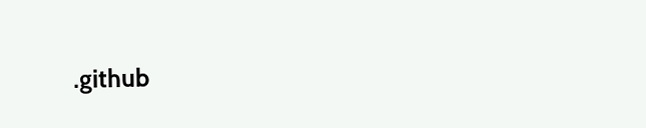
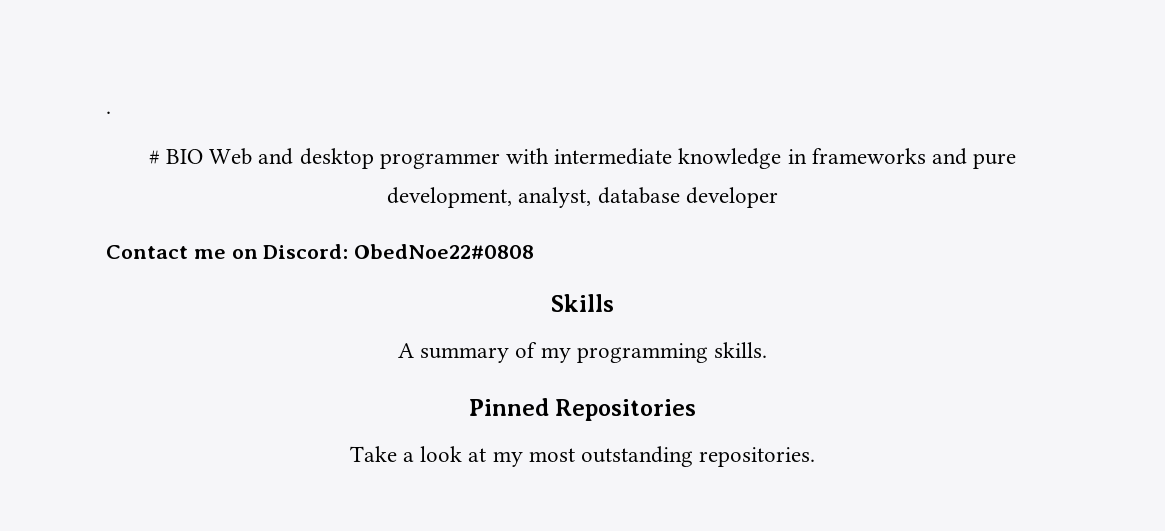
[73,67,150,94] .github -> [106,111,111,114] [148,148,1017,169] [387,187,778,208] [106,244,535,259] [551,294,614,312] [397,342,768,363] [468,398,697,421] [349,446,816,467] . // # BIO Web and desktop programmer with intermediate knowledge in frameworks and pure development, analyst, database developer // Contact me on Discord: ObedNoe22#0808 // Skills // A summary of my programming skills. // Pinned Repositories // Take a look at my most outstanding repositories.

